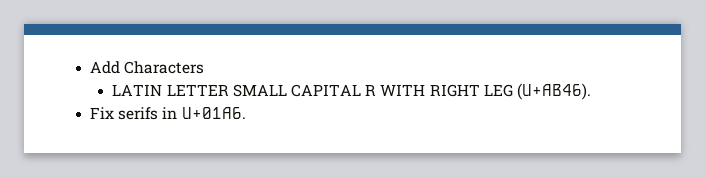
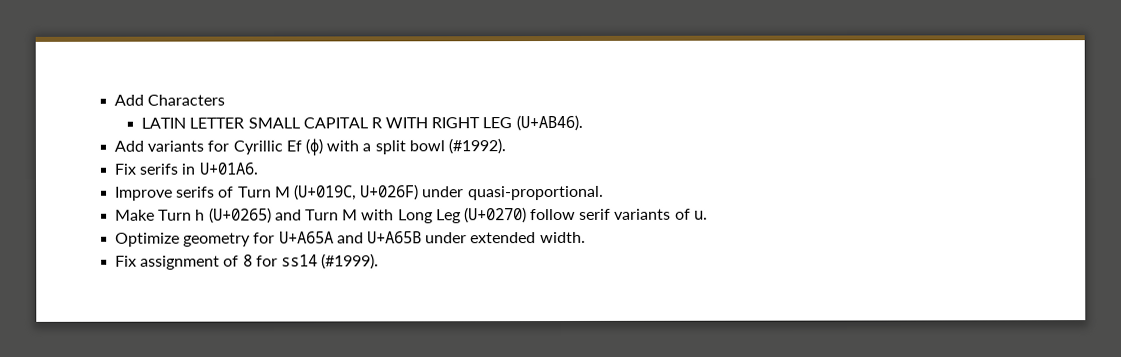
[90,107,246,120] Fix serifs in U+01A6. -> [114,138,506,156] [114,162,258,175] [115,184,604,201] [115,207,708,224] [115,231,586,247] [115,253,380,270] Add variants for Cyrillic Ef (ф) with a split bowl (#1992). // Fix serifs in U+01A6. // Improve serifs of Turn M (U+019C, U+026F) under quasi-proportional. // Make Turn h (U+0265) and Turn M with Long Leg (U+0270) follow serif variants of u. // Optimize geometry for U+A65A and U+A65B under extended width. // Fix assignment of 8 for ss14 (#1999).

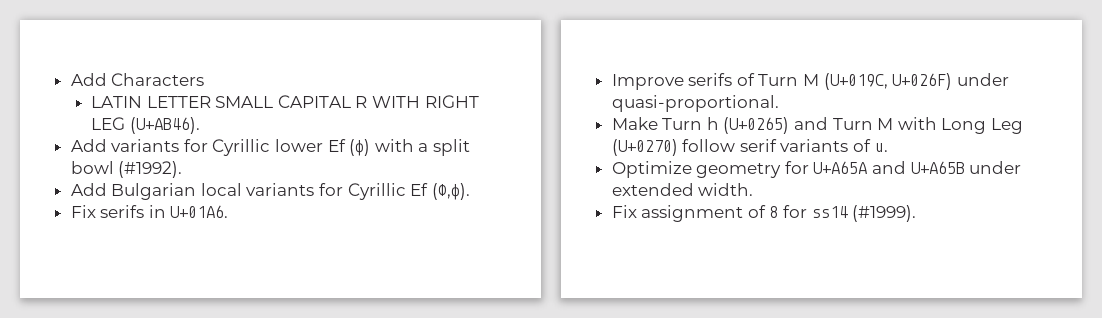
(283, 147) none -> [275,139,324,152] lower
(506, 146) none -> [70,183,470,200] // Add Bulgarian local variants for Cyrillic Ef (Ф,ф).

